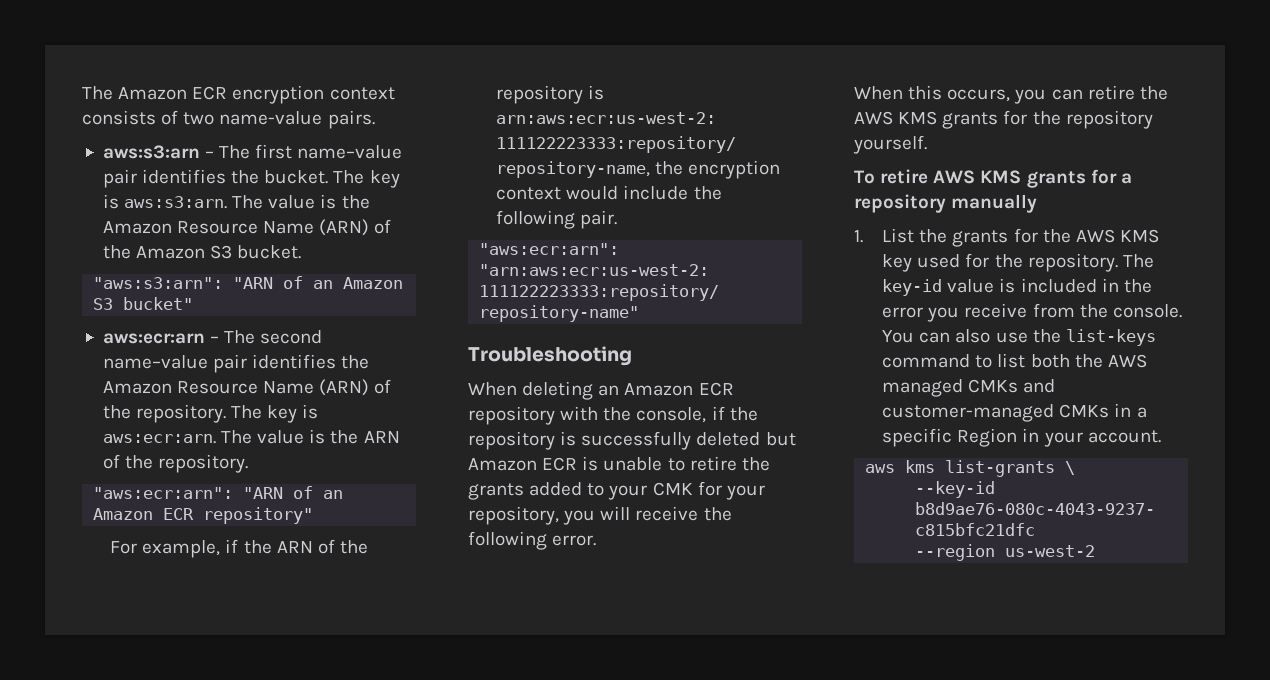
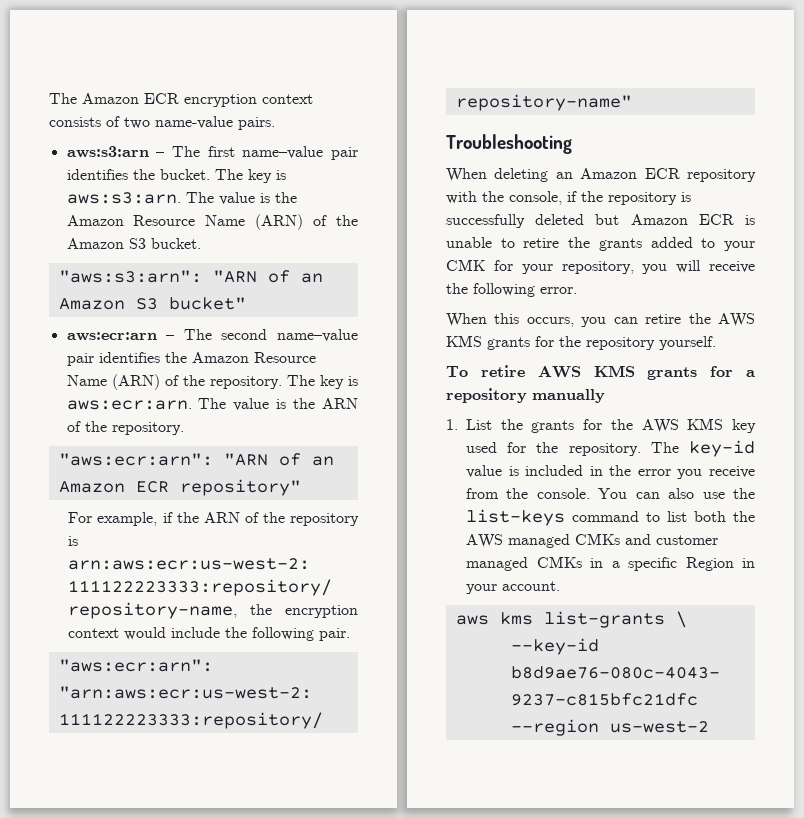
[882,404,1055,422] customer-managed -> [656,535,718,545] [466,557,528,571] customer managed

